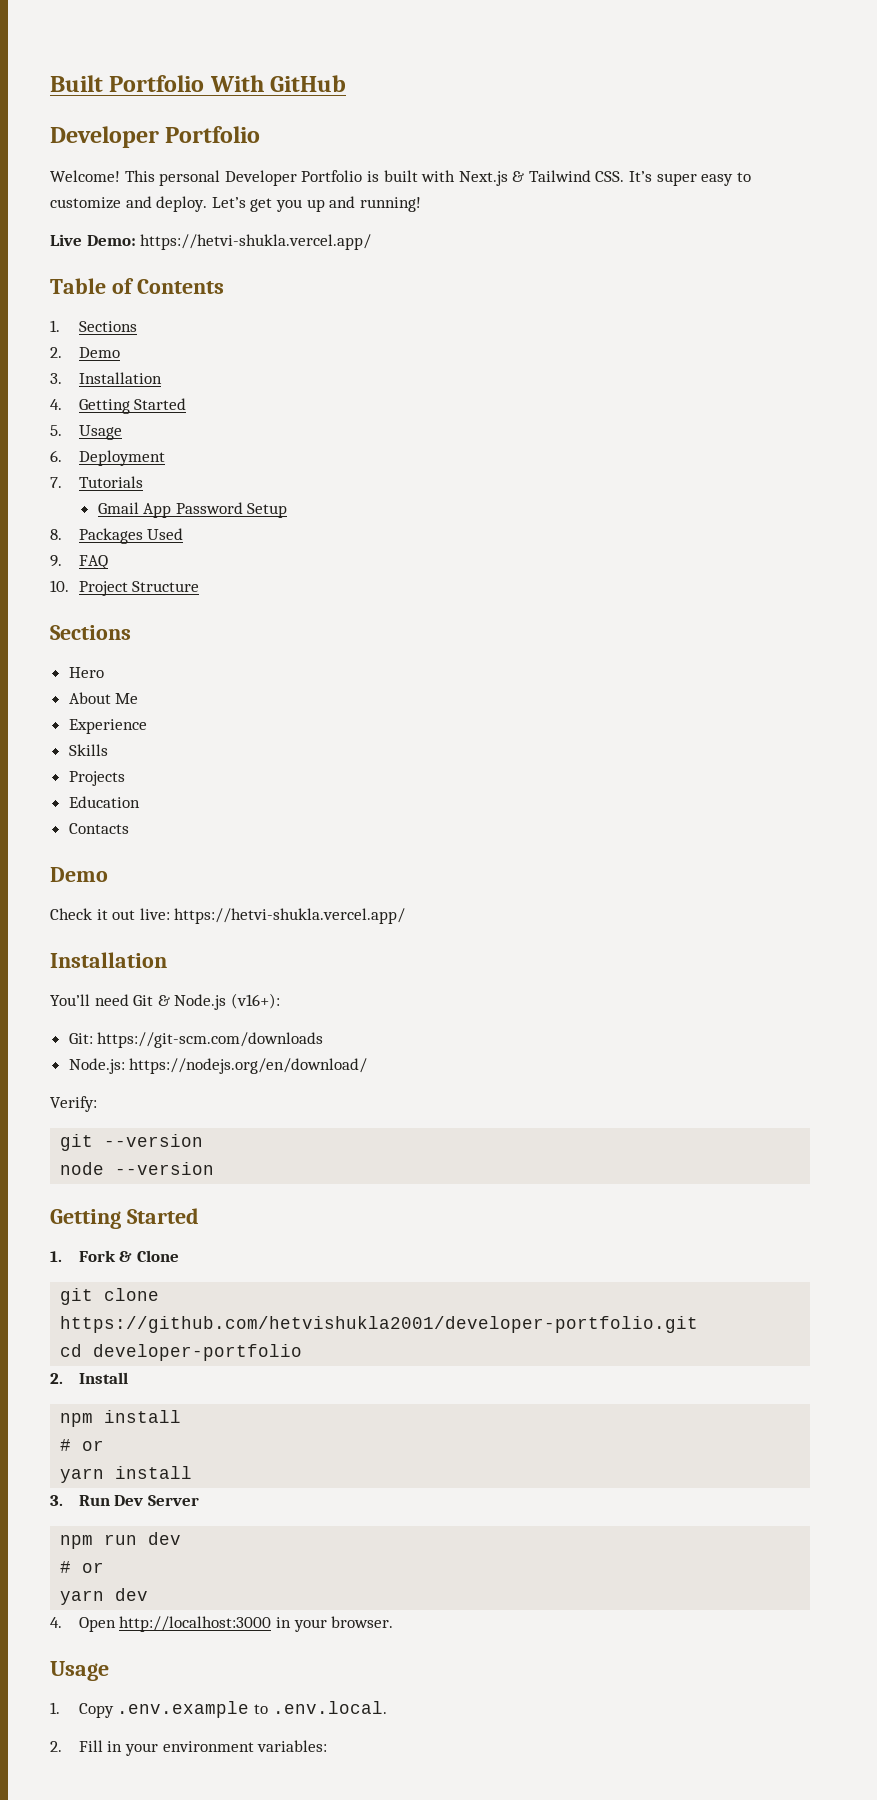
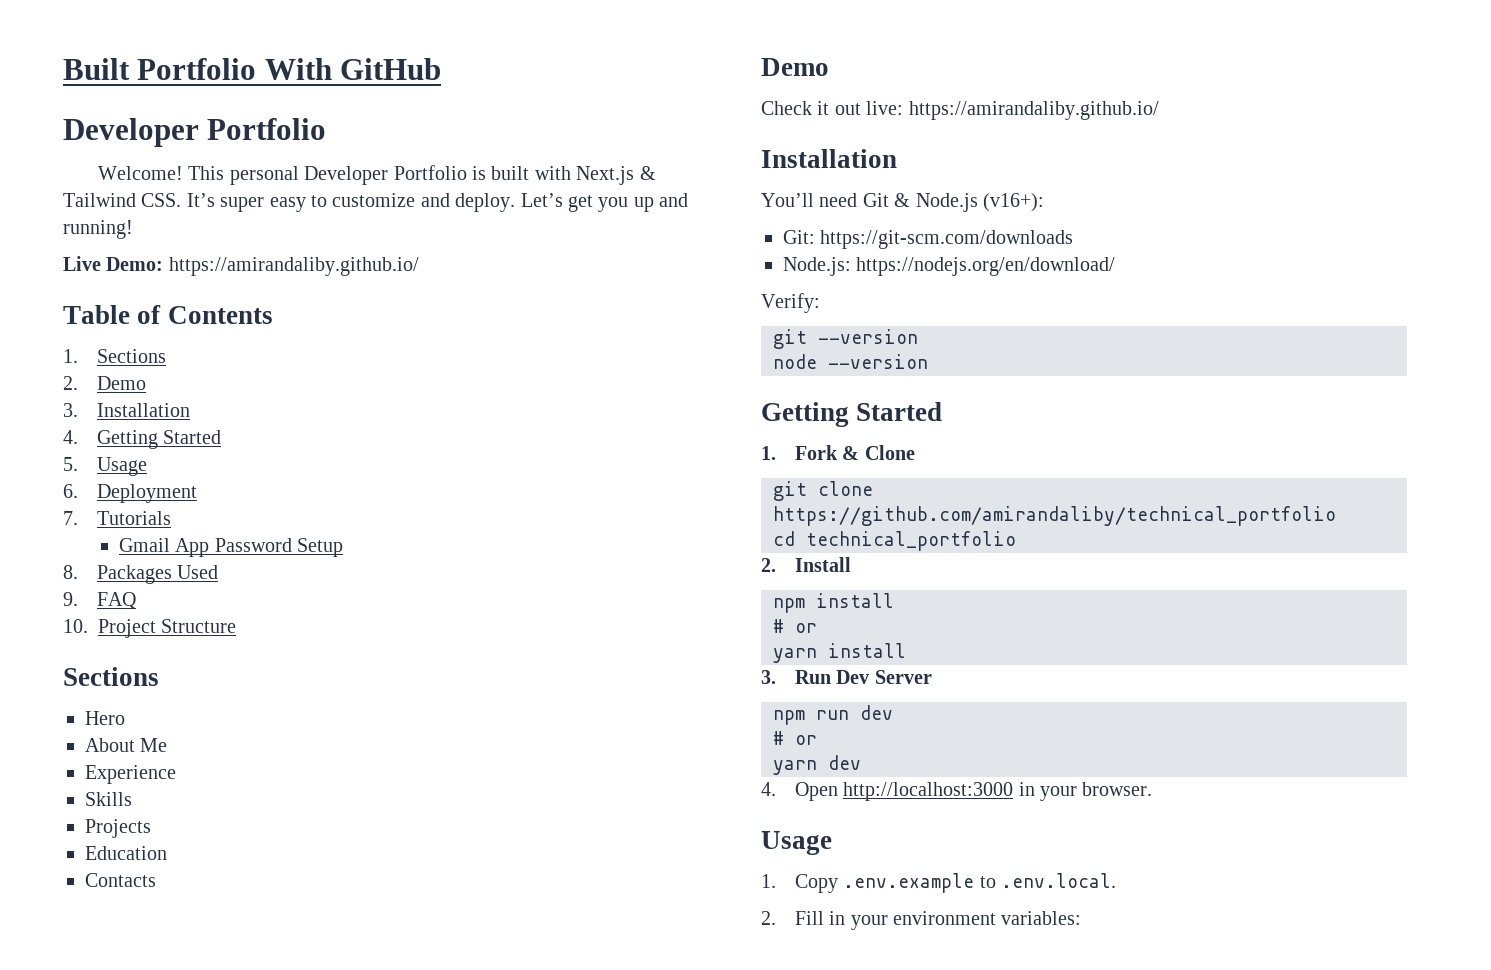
[140,234,372,250] https://hetvi-shukla.vercel.app/ -> [168,257,419,276] https://amirandaliby.github.io/
[174,908,406,924] https://hetvi-shukla.vercel.app/ -> [908,101,1159,120] https://amirandaliby.github.io/
[60,1316,699,1333] https://github.com/hetvishukla2001/developer-portfolio.git -> [773,506,1336,526] https://github.com/amirandaliby/technical_portfolio
[93,1344,303,1361] developer-portfolio -> [806,531,1016,551] technical_portfolio

